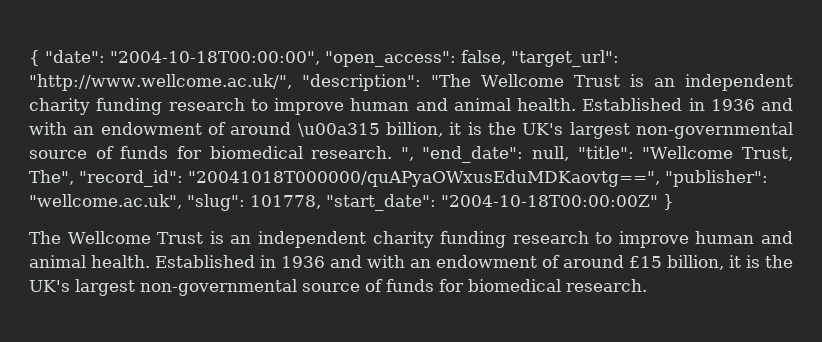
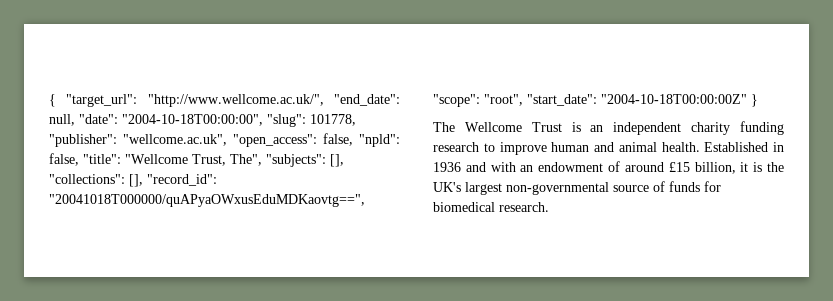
[45,50,619,67] [29,74,794,91] [29,98,793,115] [29,122,793,139] [29,146,793,163] [29,170,768,187] [29,194,321,211] "date": "2004-10-18T00:00:00", "open_access": false, "target_url": "http://www.wellcome.ac.uk/", "description": "The Wellcome Trust is an independent charity funding research to improve human and animal health. Established in 1936 and with an endowment of around \u00a315 billion, it is the UK's largest non-governmental source of funds for biomedical research. ", "end_date": null, "title": "Wellcome Trust, The", "record_id": "20041018T000000/quAPyaOWxusEduMDKaovtg==", "publisher": "wellcome.ac.uk", "slug": 101778, -> [66,94,400,107] [49,114,356,127] [49,133,400,147] [49,153,344,167] [49,174,217,187] [49,194,365,207] [433,94,523,107] "target_url": "http://www.wellcome.ac.uk/", "end_date": null, "date": "2004-10-18T00:00:00", "slug": 101778, "publisher": "wellcome.ac.uk", "open_access": false, "npld": false, "title": "Wellcome Trust, The", "subjects": [], "collections": [], "record_id": "20041018T000000/quAPyaOWxusEduMDKaovtg==", "scope": "root",

